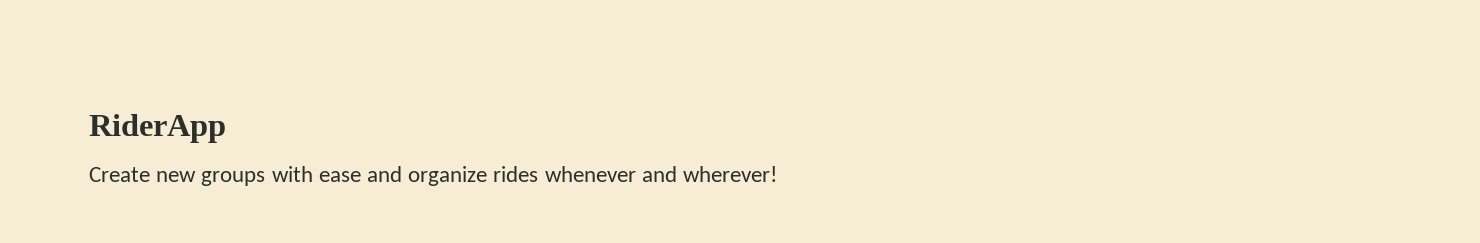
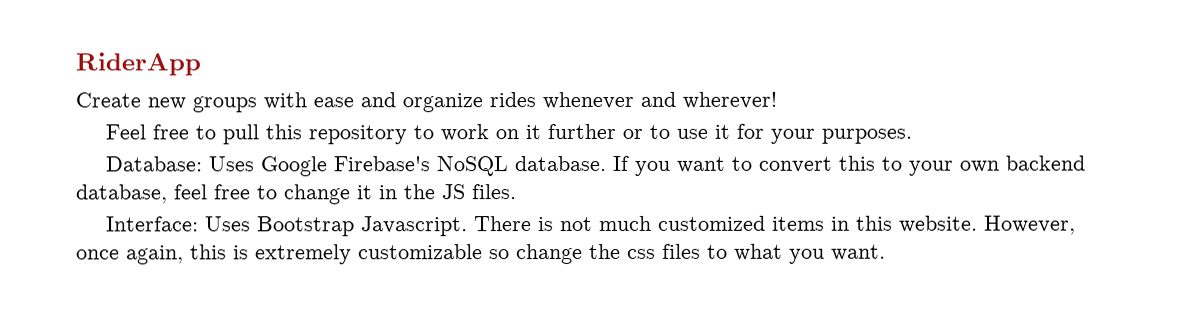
(778, 174) none -> [104,123,912,145] [104,155,1086,177] [76,184,517,205] [105,215,1076,237] [76,243,886,265] // Feel free to pull this repository to work on it further or to use it for your purposes. // Database: Uses Google Firebase's NoSQL database. If you want to convert this to your own backend database, feel free to change it in the JS files. // Interface: Uses Bootstrap Javascript. There is not much customized items in this website. However, once again, this is extremely customizable so change the css files to what you want.

